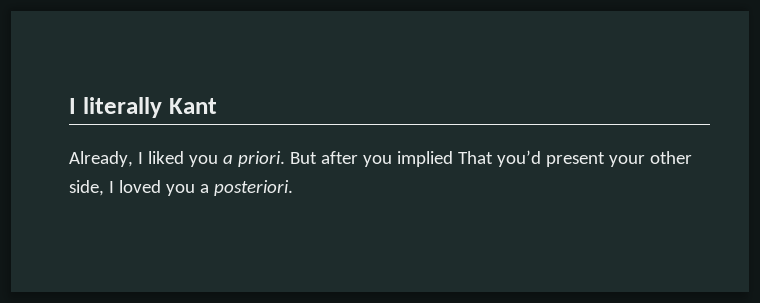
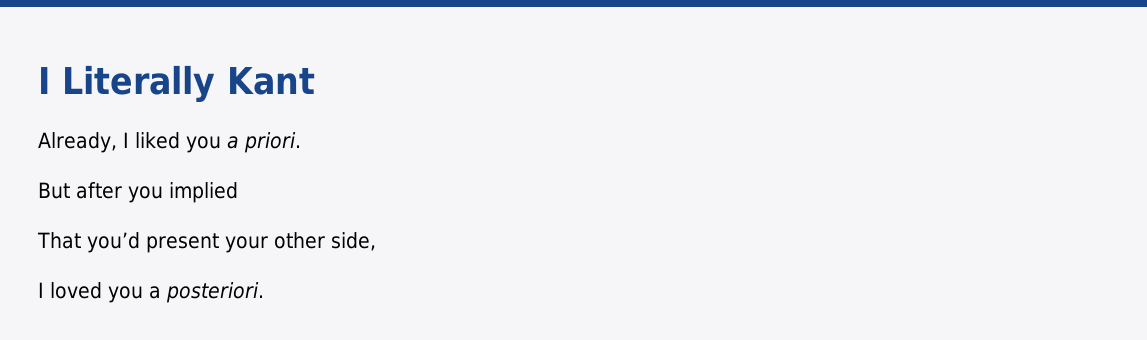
[69,97,162,118] I literally -> [38,65,215,102] I Literally
(285, 159) none -> (301, 142) //
(453, 159) none -> (238, 192) //
(104, 188) none -> (376, 241) //

